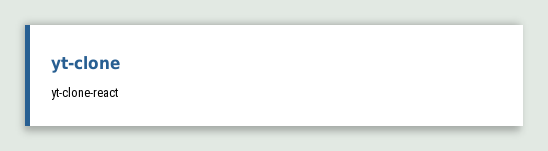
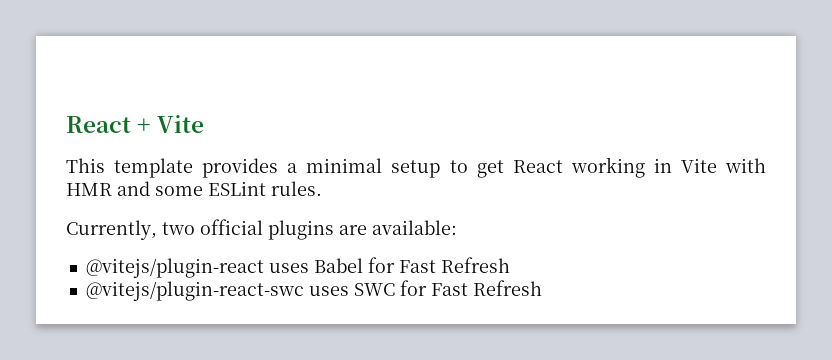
[51,56,120,73] [51,87,118,100] yt-clone // yt-clone-react -> [66,115,205,133] [66,157,767,178] [66,181,322,196] [66,219,457,240] [85,257,510,278] [85,280,542,301] React + Vite // This template provides a minimal setup to get React working in Vite with HMR and some ESLint rules. // Currently, two official plugins are available: // @vitejs/plugin-react uses Babel for Fast Refresh // @vitejs/plugin-react-swc uses SWC for Fast Refresh

